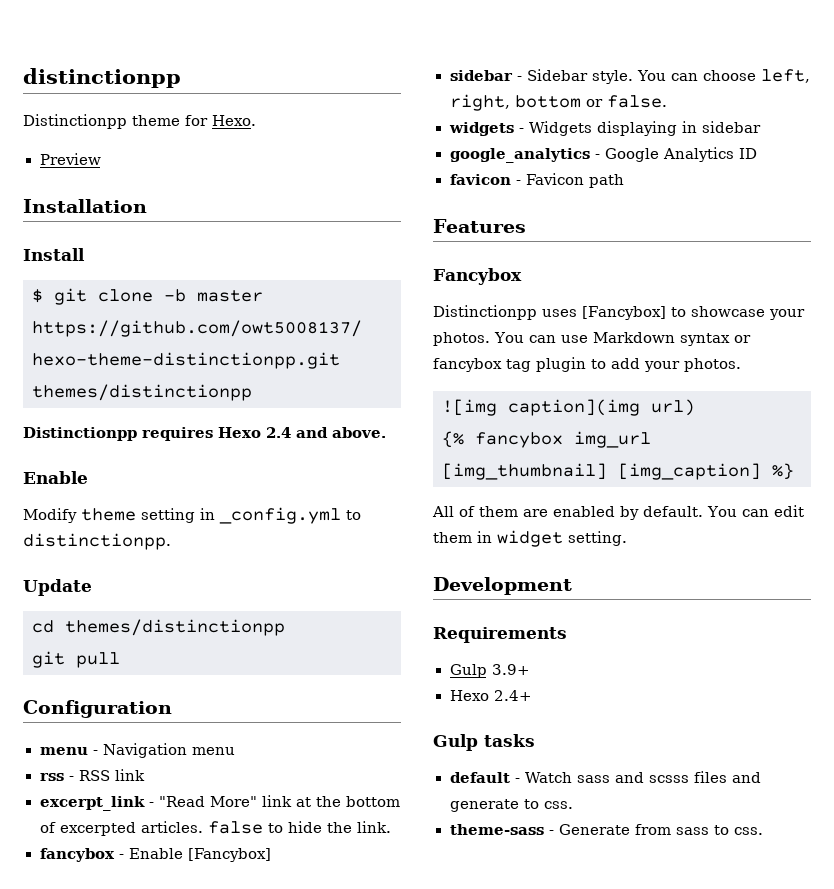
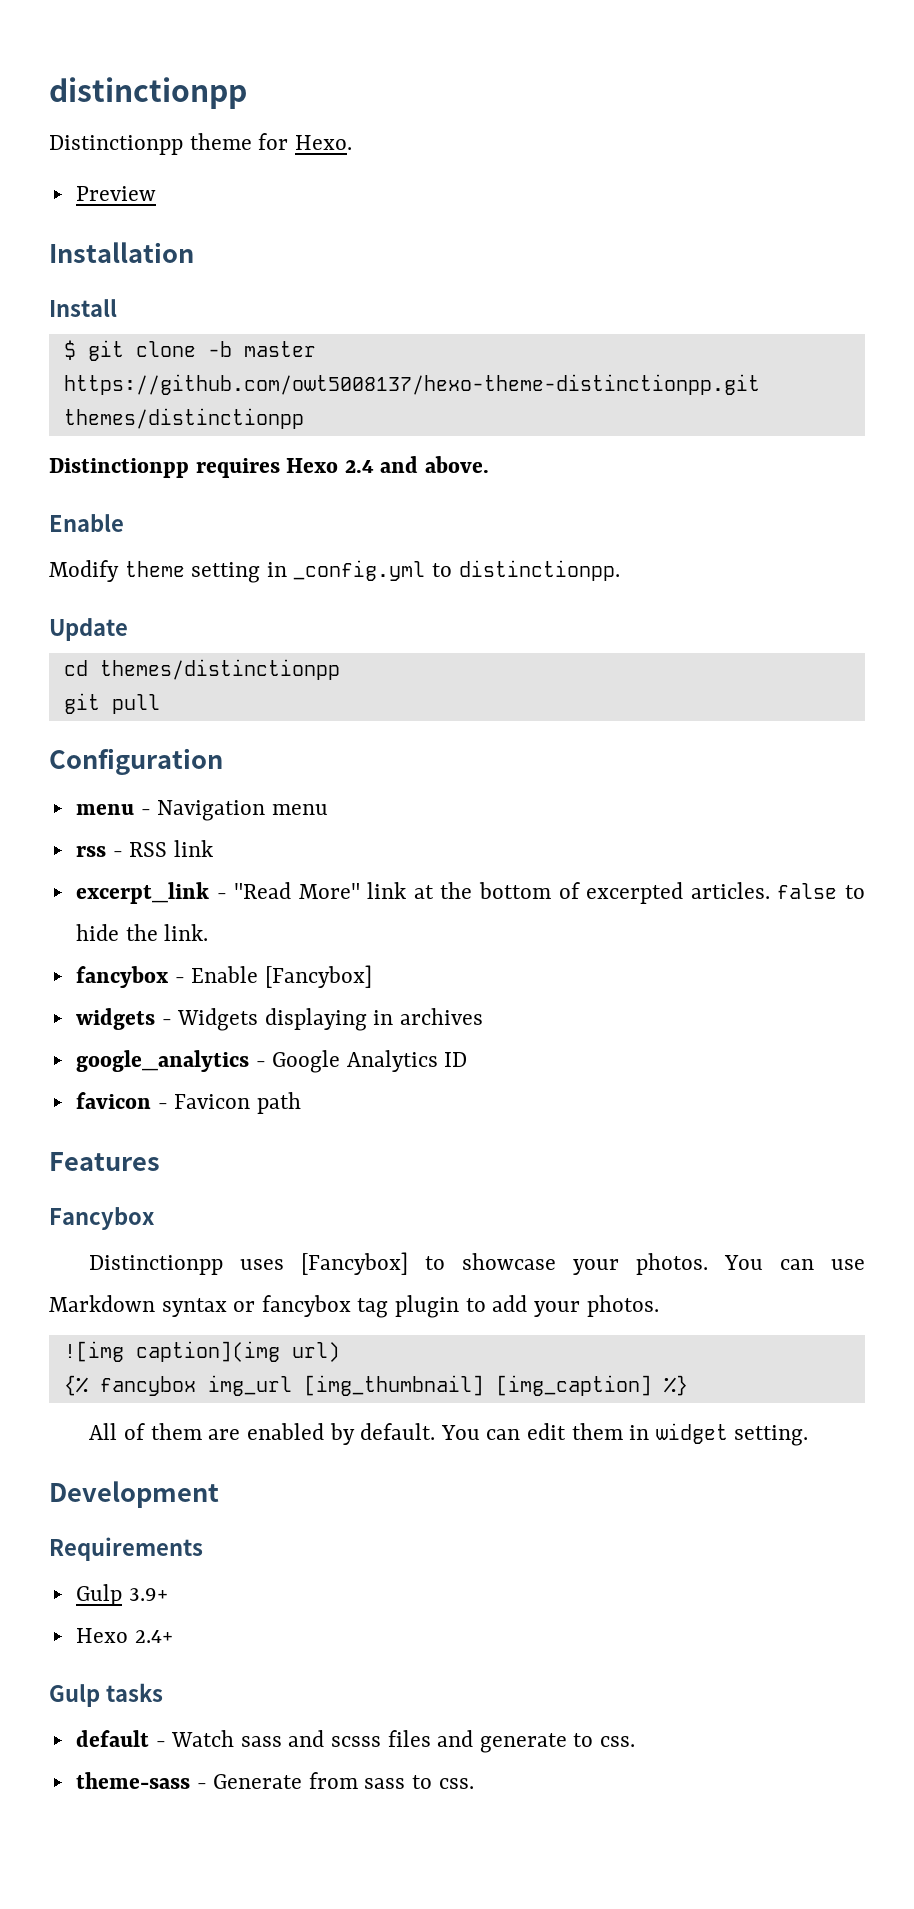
[449,69,811,84] [449,94,667,111] // sidebar - Sidebar style. You can choose left, right, bottom or false. -> (372, 976) none
[701,121,761,133] sidebar -> [400,1008,484,1025] archives

